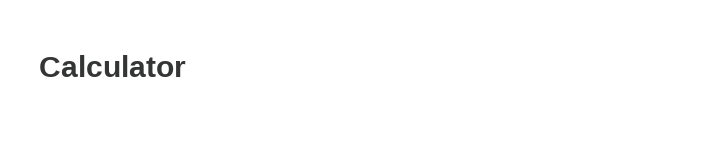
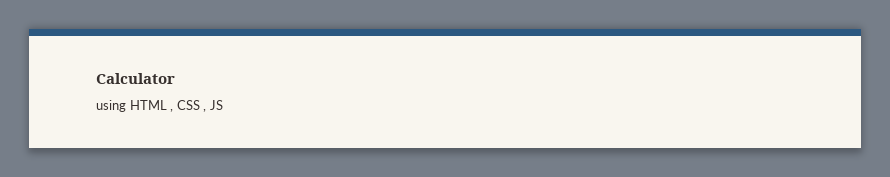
(186, 66) none -> [96,100,223,112] // using HTML , CSS , JS

